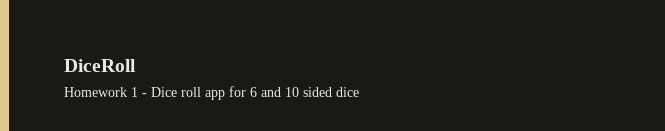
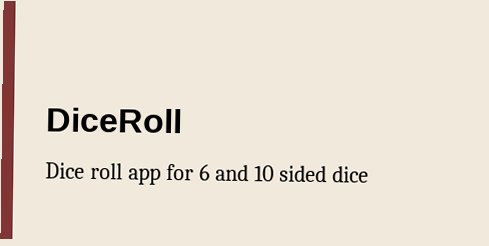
[64,87,147,97] Homework 1 - -> (183, 120) none

